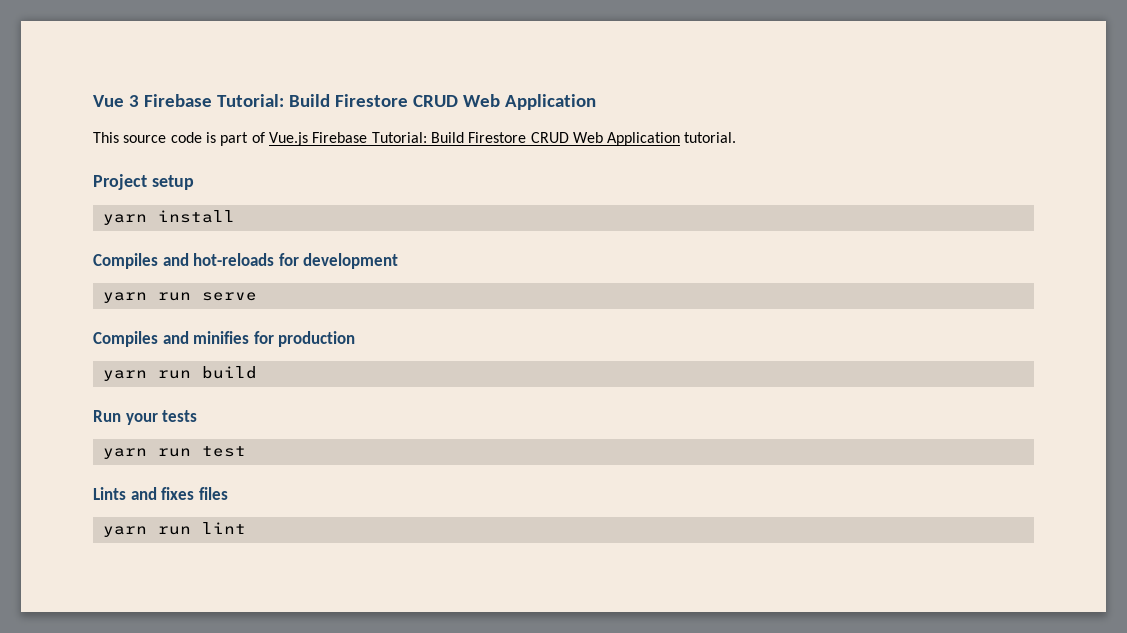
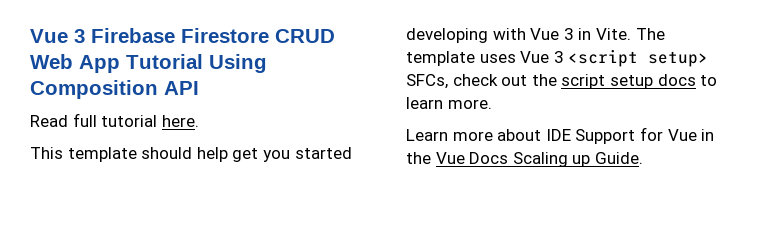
[216,94,596,110] [93,132,737,146] [93,174,194,190] [102,210,235,225] [93,253,399,269] [102,292,257,303] [93,331,356,347] [102,366,257,381] [93,410,198,425] [102,446,246,459] [93,487,228,500] [102,522,246,537] Tutorial: Build Firestore CRUD Web Application // This source code is part of Vue.js Firebase Tutorial: Build Firestore CRUD Web Application tutorial. // Project setup // yarn install // Compiles and hot-reloads for development // yarn run serve // Compiles and minifies for production // yarn run build // Run your tests // yarn run test // Lints and fixes files // yarn run lint -> [181,28,335,43] [30,54,267,73] [30,80,199,99] [30,113,199,127] [30,147,352,162] [406,28,665,43] [406,49,709,67] [406,74,718,89] [406,97,492,109] [406,127,715,144] [406,152,643,167] Firestore CRUD Web App Tutorial Using Composition API // Read full tutorial here. // This template should help get you started developing with Vue 3 in Vite. The template uses Vue 3 <script setup> SFCs, check out the script setup docs to learn more. // Learn more about IDE Support for Vue in the Vue Docs Scaling up Guide.

